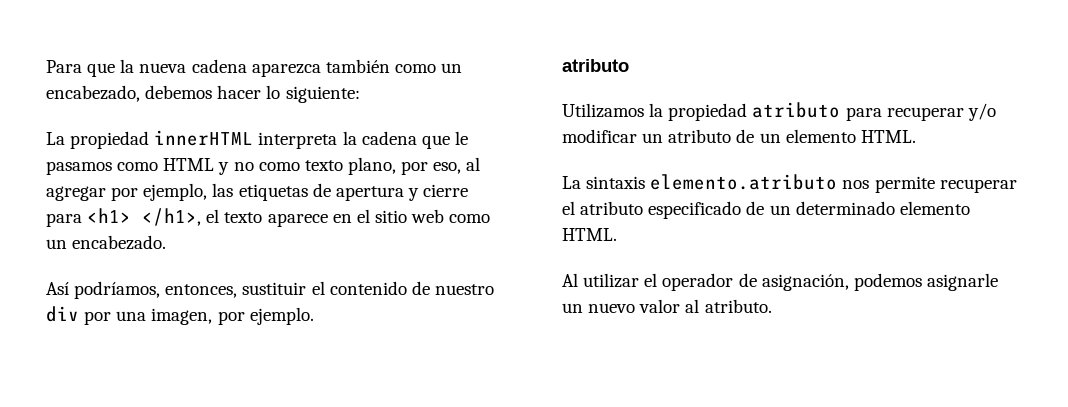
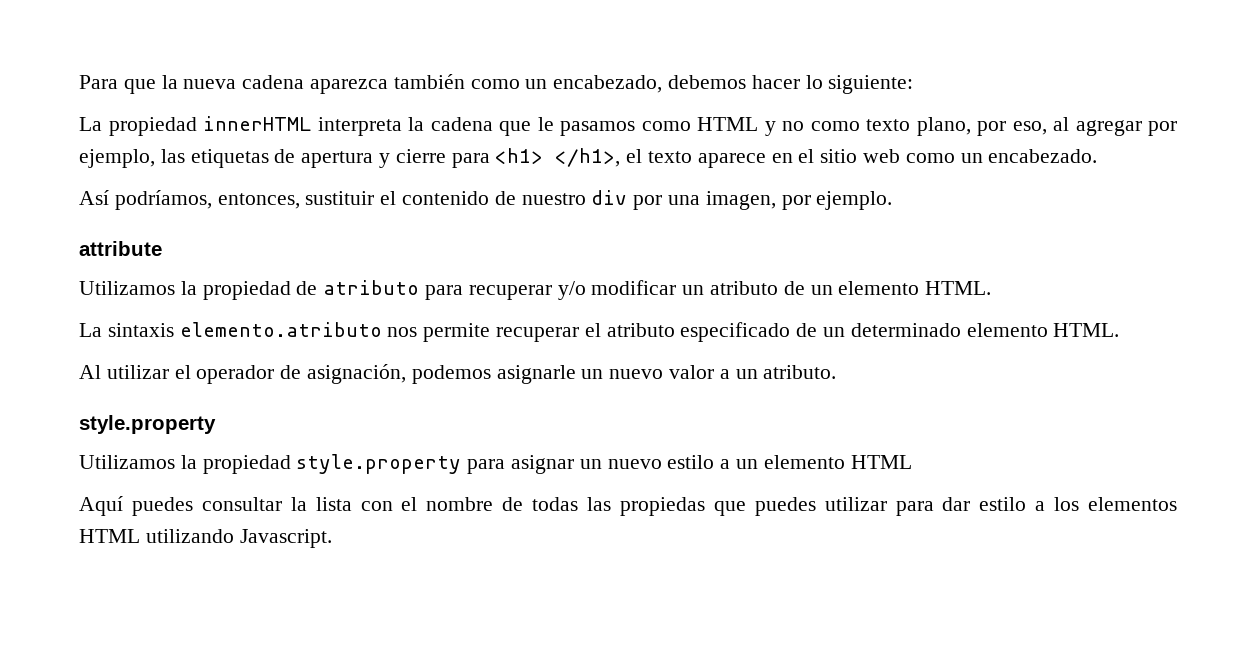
[562,59,629,72] [562,103,748,121] atributo // Utilizamos la propiedad -> [79,241,162,256] [79,281,318,300] attribute // Utilizamos la propiedad de
[685,299,700,313] al -> [719,369,758,379] a un
(772, 306) none -> [79,415,216,434] [79,454,912,474] [79,496,1177,516] [79,529,332,548] // style.property // Utilizamos la propiedad style.property para asignar un nuevo estilo a un elemento HTML // Aquí puedes consultar la lista con el nombre de todas las propiedas que puedes utilizar para dar estilo a los elementos HTML utilizando Javascript.

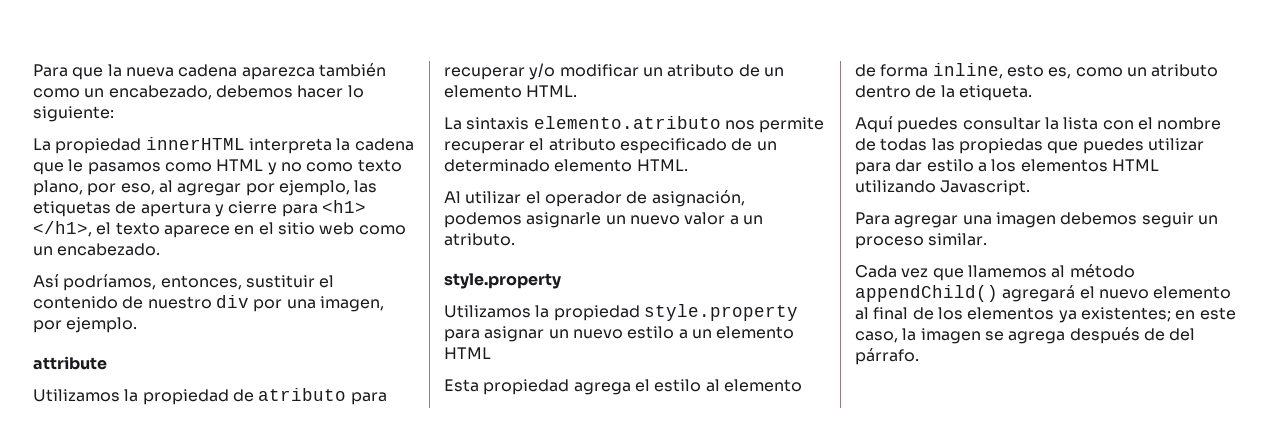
(912, 462) none -> [444,379,802,395] [855,63,1219,79] [855,85,1032,101] // Esta propiedad agrega el estilo al elemento de forma inline, esto es, como un atributo dentro de la etiqueta.
(332, 538) none -> [855,212,1218,228] [855,233,988,249] [855,264,1135,281] [855,285,1232,302] [855,307,1236,323] [855,327,1196,344] [855,348,919,365] // Para agregar una imagen debemos seguir un proceso similar. // Cada vez que llamemos al método appendChild() agregará el nuevo elemento al final de los elementos ya existentes; en este caso, la imagen se agrega después de del párrafo.

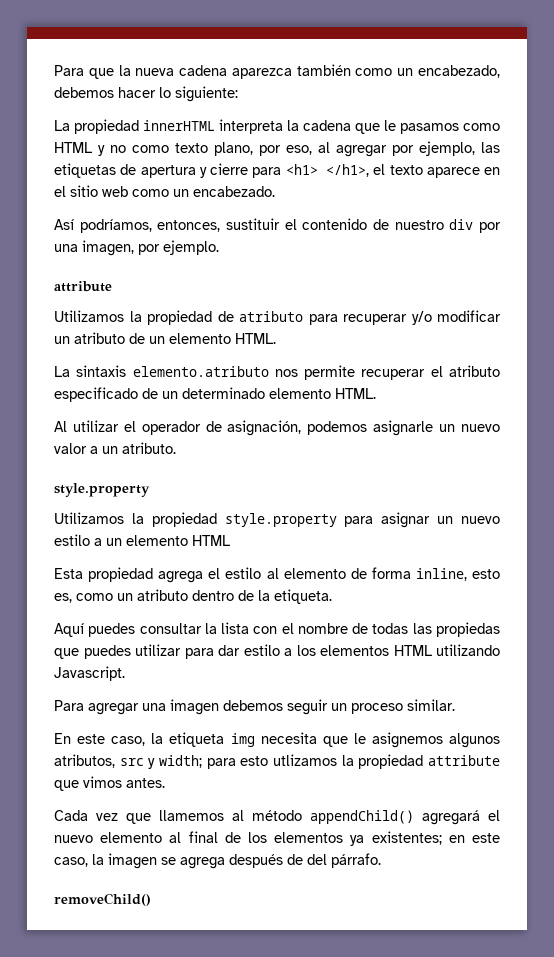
(988, 239) none -> [54,732,501,748] [54,754,501,769] [54,776,165,791] // En este caso, la etiqueta img necesita que le asignemos algunos atributos, src y width; para esto utlizamos la propiedad attribute que vimos antes.
(919, 356) none -> [54,893,151,906] // removeChild()

